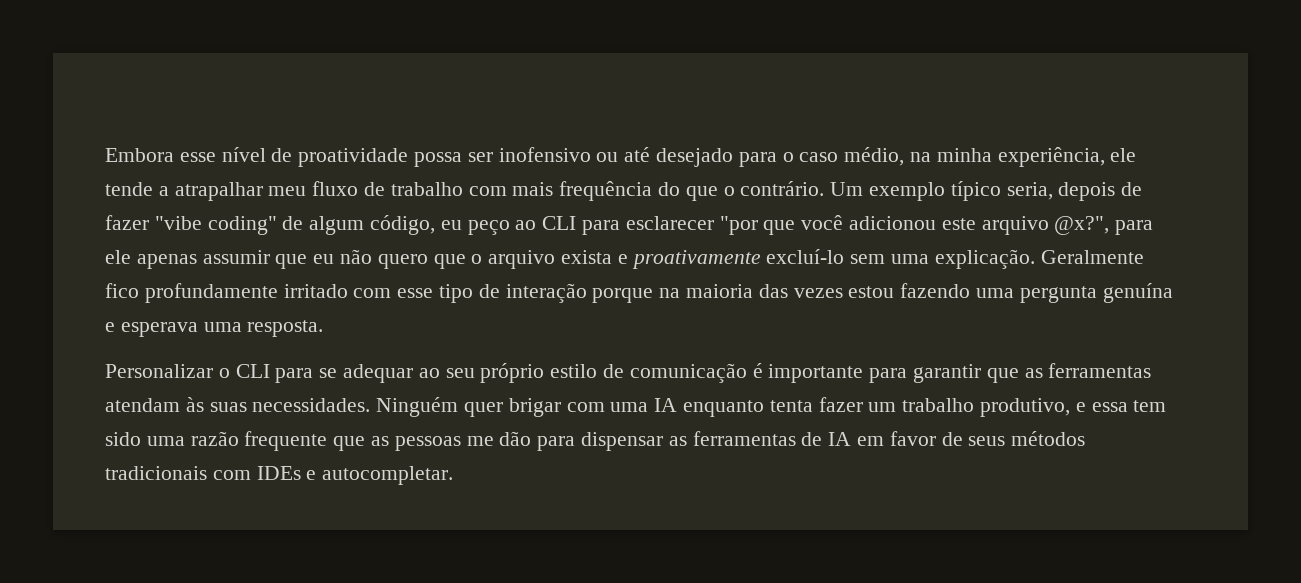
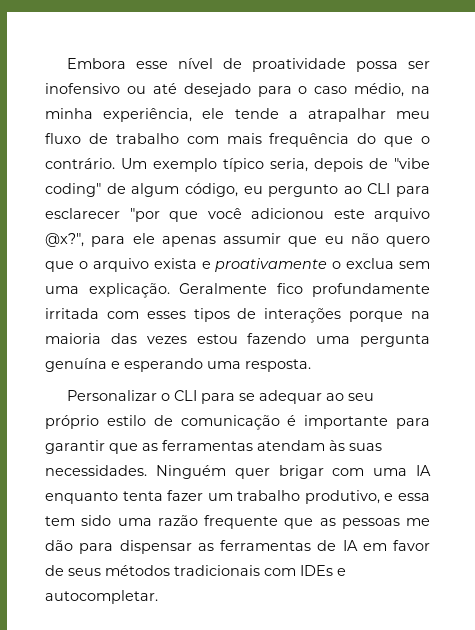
[105,215,149,230] fazer -> (388, 163) none
[467,220,510,235] peço -> [268,184,339,197] pergunto
[766,249,845,264] excluí-lo -> [332,258,395,269] o exclua
[283,283,587,303] irritado com esse tipo de interação -> [45,308,342,323] irritada com esses tipos de interações
[120,322,198,337] esperava -> [124,358,203,372] esperando

